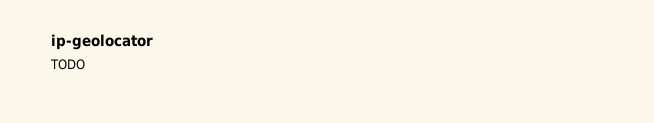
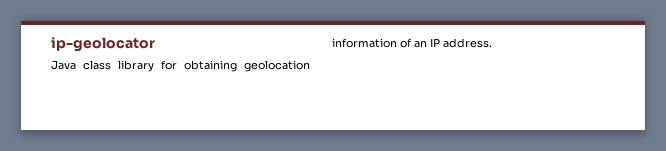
[50,59,85,70] TODO -> [51,60,310,72] [332,38,492,48] Java class library for obtaining geolocation information of an IP address.

